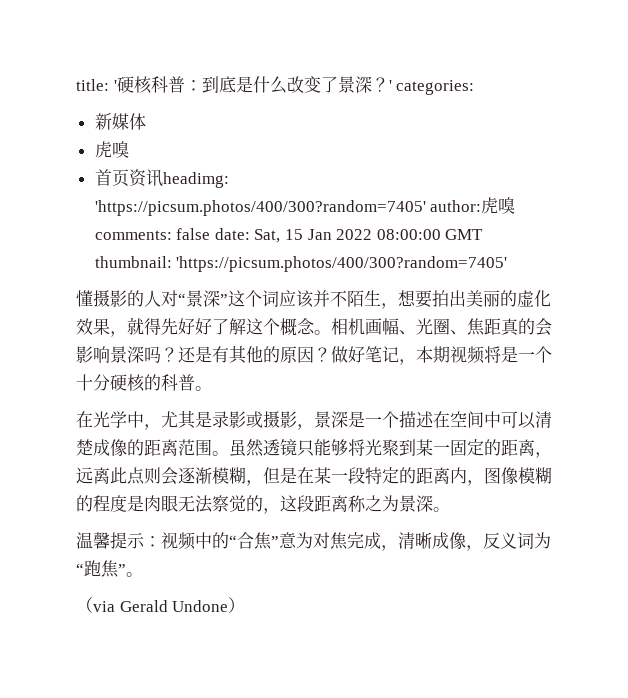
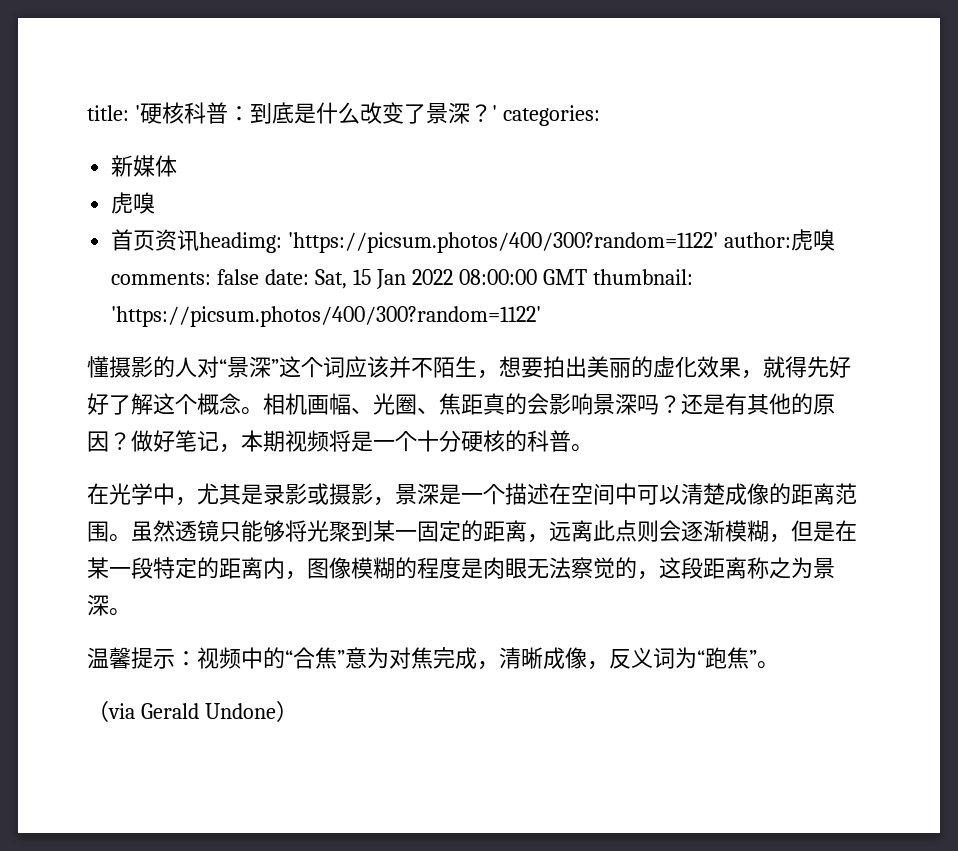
[94,200,426,216] 'https://picsum.photos/400/300?random=7405' -> [288,232,719,253] 'https://picsum.photos/400/300?random=1122'
[176,256,508,272] 'https://picsum.photos/400/300?random=7405' -> [111,306,542,327] 'https://picsum.photos/400/300?random=1122'

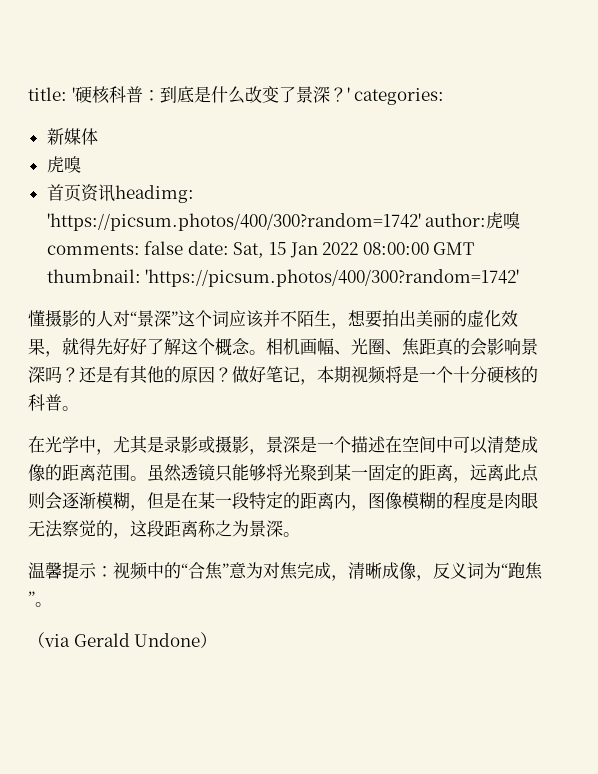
[288,232,719,253] 'https://picsum.photos/400/300?random=1122' -> [46,213,421,231] 'https://picsum.photos/400/300?random=1742'
[111,306,542,327] 'https://picsum.photos/400/300?random=1122' -> [145,269,520,287] 'https://picsum.photos/400/300?random=1742'

